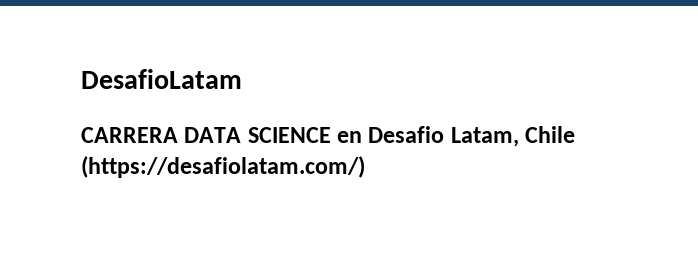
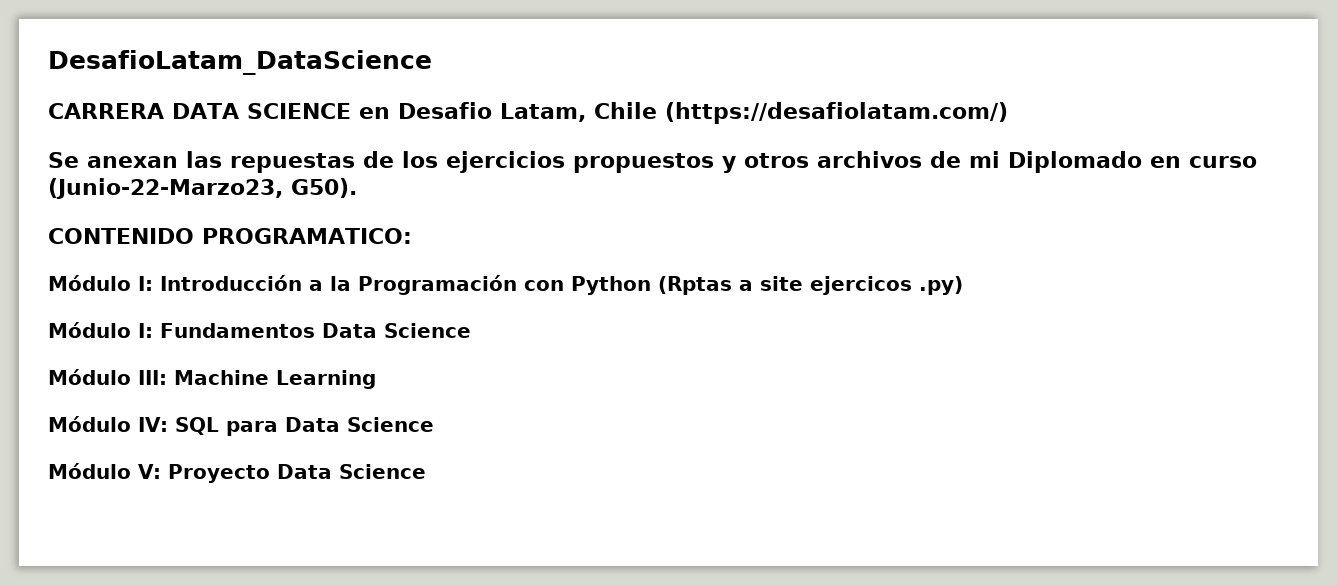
[81,69,242,89] DesafioLatam -> [48,50,432,75] DesafioLatam_DataScience
(365, 167) none -> [48,151,1257,173] [48,178,357,199] [48,228,412,244] [48,275,963,295] [48,322,471,338] [48,369,376,389] [48,416,434,436] [48,463,426,483] // Se anexan las repuestas de los ejercicios propuestos y otros archivos de mi Diplomado en curso (Junio-22-Marzo23, G50). // CONTENIDO PROGRAMATICO: // Módulo I: Introducción a la Programación con Python (Rptas a site ejercicos .py) // Módulo I: Fundamentos Data Science // Módulo III: Machine Learning // Módulo IV: SQL para Data Science // Módulo V: Proyecto Data Science

